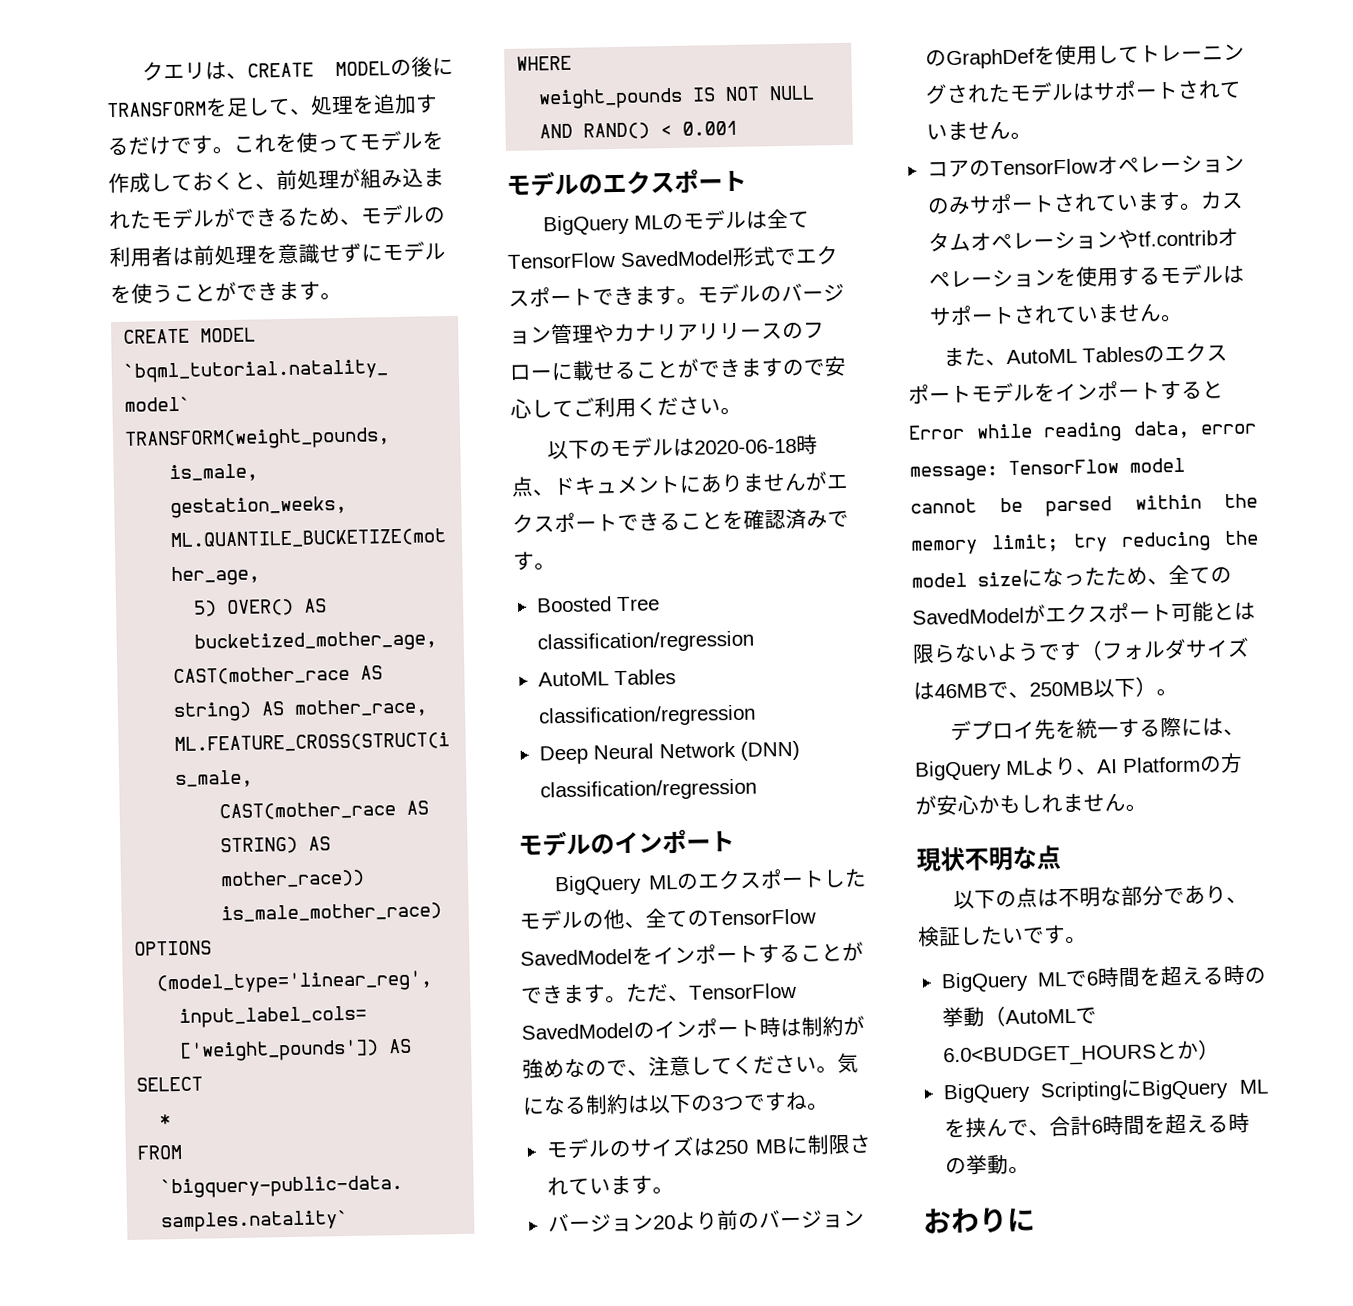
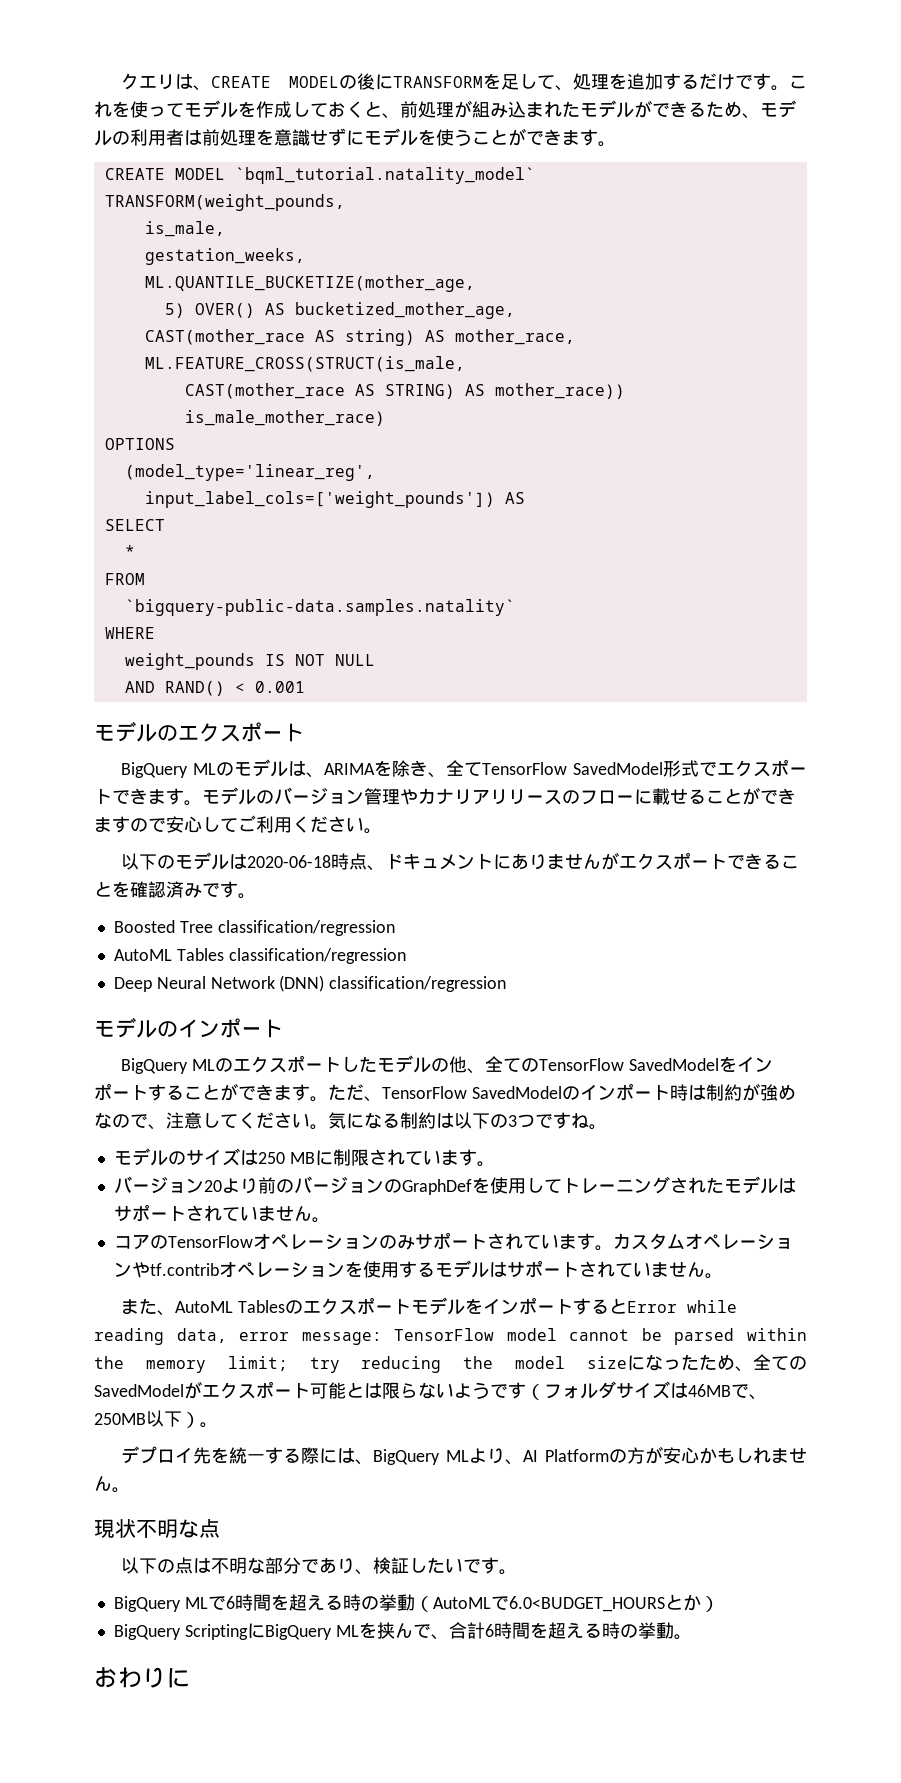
(768, 219) none -> [305,760,446,778] 、ARIMAを除き、

